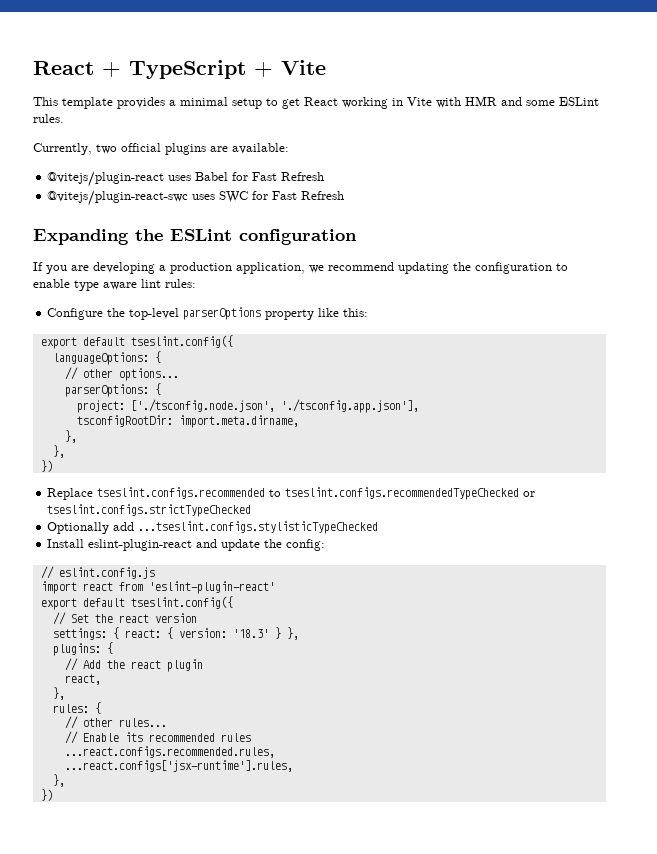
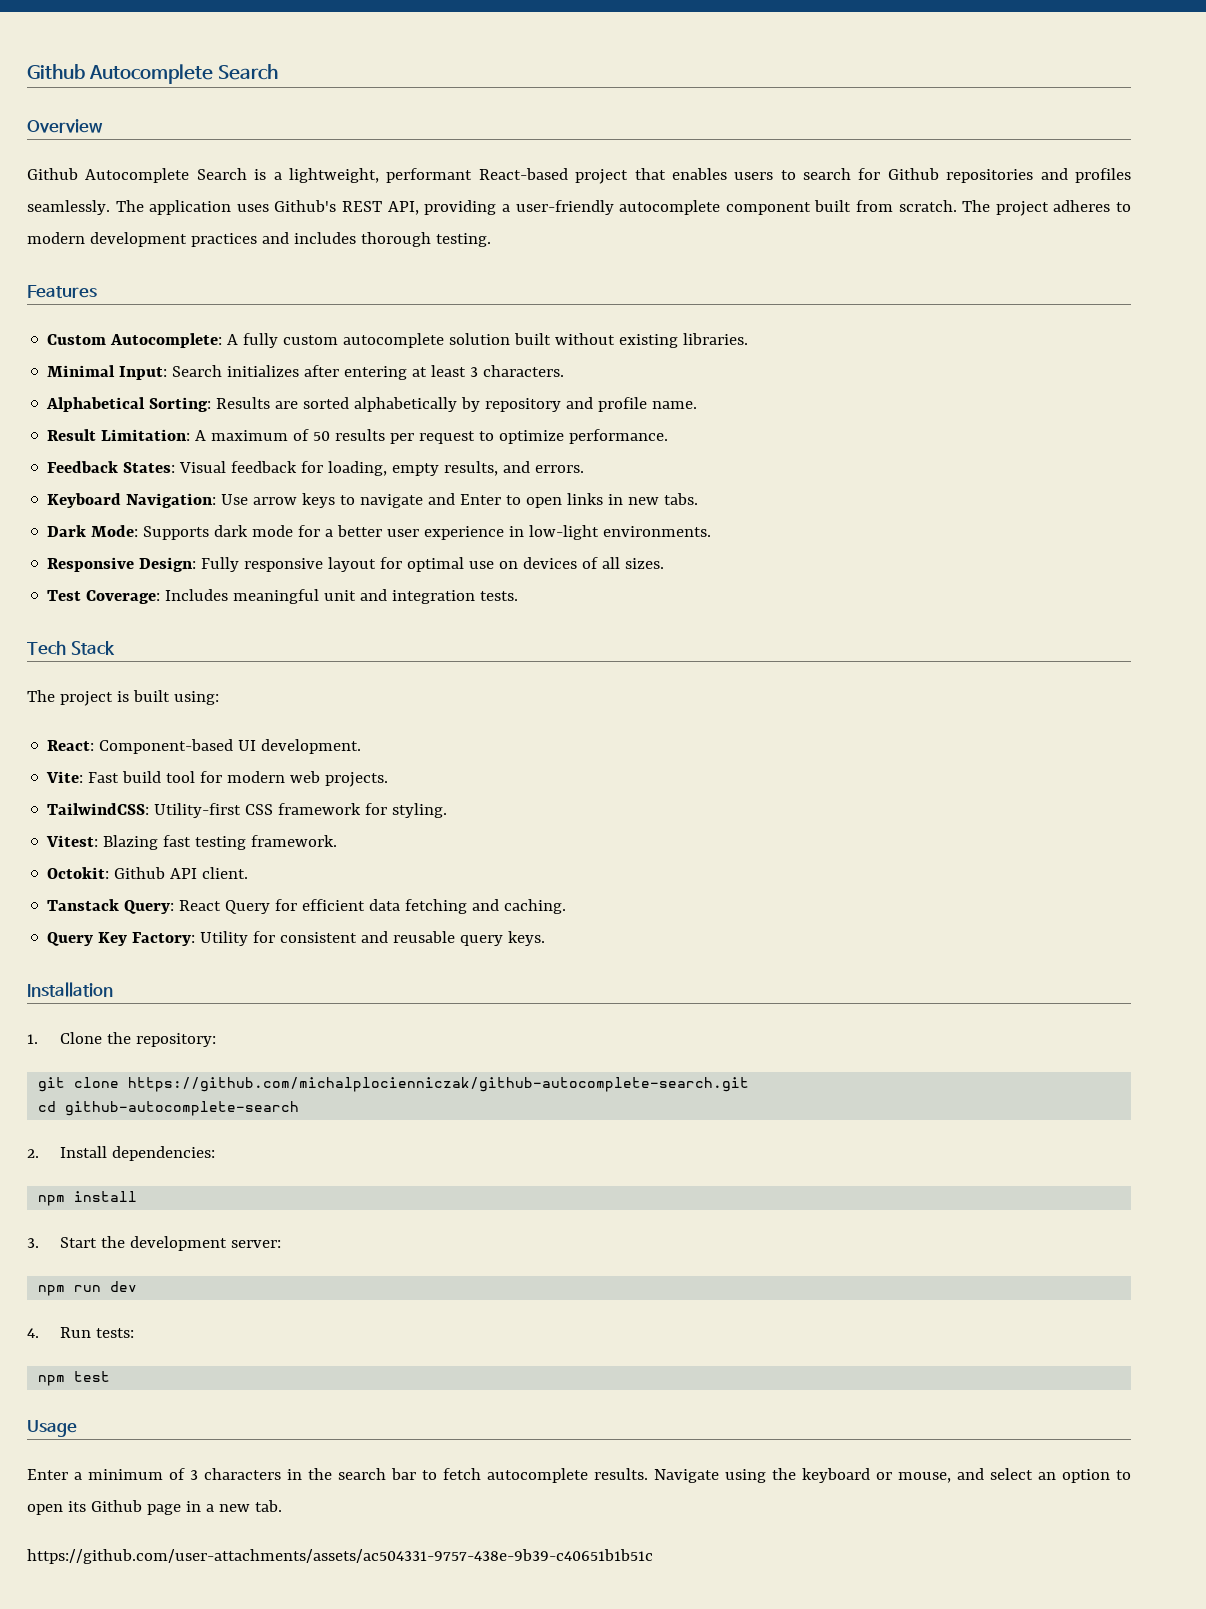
[33,60,326,79] [33,96,599,109] [33,114,64,123] [33,143,289,155] [47,171,325,187] [47,190,345,206] [33,229,357,245] [33,262,568,274] [33,279,196,291] [47,307,369,320] [40,335,233,349] [52,351,161,365] [64,367,179,381] [64,383,161,397] [76,399,419,413] [76,415,299,428] [64,430,77,443] [52,445,65,458] [40,460,53,472] [47,487,536,500] [47,504,252,517] [47,521,379,534] [47,539,326,551] [40,566,155,579] [40,581,275,594] [40,596,233,610] [52,612,197,625] [52,627,299,640] [52,642,113,656] [64,658,203,672] [64,674,101,685] [52,687,65,700] [52,702,101,714] [64,716,167,729] [64,731,251,744] [64,746,275,758] [64,760,293,772] [52,774,65,787] [40,789,53,801] React + TypeScript + Vite // This template provides a minimal setup to get React working in Vite with HMR and some ESLint rules. // Currently, two official plugins are available: // @vitejs/plugin-react uses Babel for Fast Refresh // @vitejs/plugin-react-swc uses SWC for Fast Refresh // Expanding the ESLint configuration // If you are developing a production application, we recommend updating the configuration to enable type aware lint rules: // Configure the top-level parserOptions property like this: // export default tseslint.config({ // languageOptions: { // // other options... // parserOptions: { // project: ['./tsconfig.node.json', './tsconfig.app.json'], // tsconfigRootDir: import.meta.dirname, // }, // }, // }) // Replace tseslint.configs.recommended to tseslint.configs.recommendedTypeChecked or tseslint.configs.strictTypeChecked // Optionally add ...tseslint.configs.stylisticTypeChecked // Install eslint-plugin-react and update the config: // // eslint.config.js // import react from 'eslint-plugin-react' // export default tseslint.config({ // // Set the react version // settings: { react: { version: '18.3' } }, // plugins: { // // Add the react plugin // react, // }, // rules: { // // other rules... // // Enable its recommended rules // ...react.configs.recommended.rules, // ...react.configs['jsx-runtime'].rules, // }, // }) -> [27,64,278,84] [27,119,103,133] [27,168,1132,184] [27,200,1131,216] [27,232,491,247] [27,285,97,298] [47,333,749,348] [47,365,565,380] [46,397,698,412] [47,429,669,444] [47,461,585,476] [47,493,699,508] [47,525,712,540] [47,557,665,572] [47,589,519,604] [27,641,115,655] [27,690,219,706] [47,739,362,754] [46,771,389,787] [47,803,448,818] [46,835,338,850] [47,867,249,879] [47,899,567,914] [47,931,546,946] [27,982,113,997] [27,1032,217,1047] [38,1077,750,1092] [38,1101,300,1116] [27,1146,216,1161] [38,1191,138,1206] [27,1236,282,1251] [38,1281,138,1296] [27,1327,135,1338] [38,1371,111,1386] [27,1420,77,1437] [27,1468,1131,1483] [27,1500,282,1515] [27,1549,653,1564] Github Autocomplete Search // Overview // Github Autocomplete Search is a lightweight, performant React-based project that enables users to search for Github repositories and profiles seamlessly. The application uses Github's REST API, providing a user-friendly autocomplete component built from scratch. The project adheres to modern development practices and includes thorough testing. // Features // Custom Autocomplete: A fully custom autocomplete solution built without existing libraries. // Minimal Input: Search initializes after entering at least 3 characters. // Alphabetical Sorting: Results are sorted alphabetically by repository and profile name. // Result Limitation: A maximum of 50 results per request to optimize performance. // Feedback States: Visual feedback for loading, empty results, and errors. // Keyboard Navigation: Use arrow keys to navigate and Enter to open links in new tabs. // Dark Mode: Supports dark mode for a better user experience in low-light environments. // Responsive Design: Fully responsive layout for optimal use on devices of all sizes. // Test Coverage: Includes meaningful unit and integration tests. // Tech Stack // The project is built using: // React: Component-based UI development. // Vite: Fast build tool for modern web projects. // TailwindCSS: Utility-first CSS framework for styling. // Vitest: Blazing fast testing framework. // Octokit: Github API client. // Tanstack Query: React Query for efficient data fetching and caching. // Query Key Factory: Utility for consistent and reusable query keys. // Installation // 1. Clone the repository: // git clone https://github.com/michalplocienniczak/github-autocomplete-search.git // cd github-autocomplete-search // 2. Install dependencies: // npm install // 3. Start the development server: // npm run dev // 4. Run tests: // npm test // Usage // Enter a minimum of 3 characters in the search bar to fetch autocomplete results. Navigate using the keyboard or mouse, and select an option to open its Github page in a new tab. // https://github.com/user-attachments/assets/ac504331-9757-438e-9b39-c40651b1b51c

